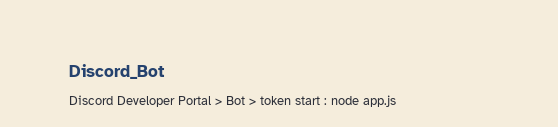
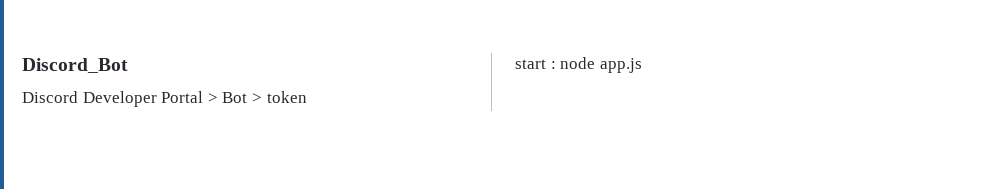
(291, 100) none -> (307, 97) //

